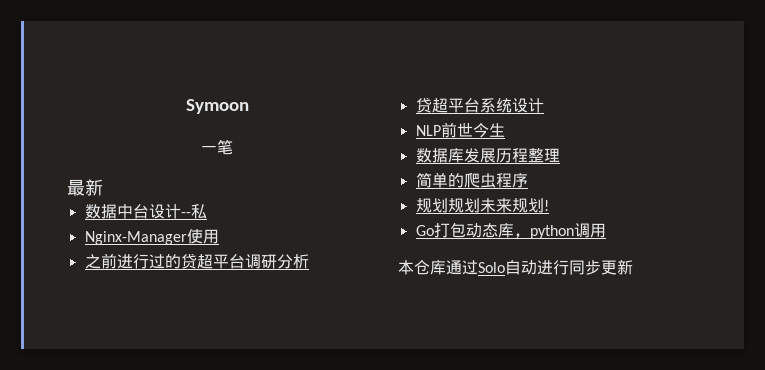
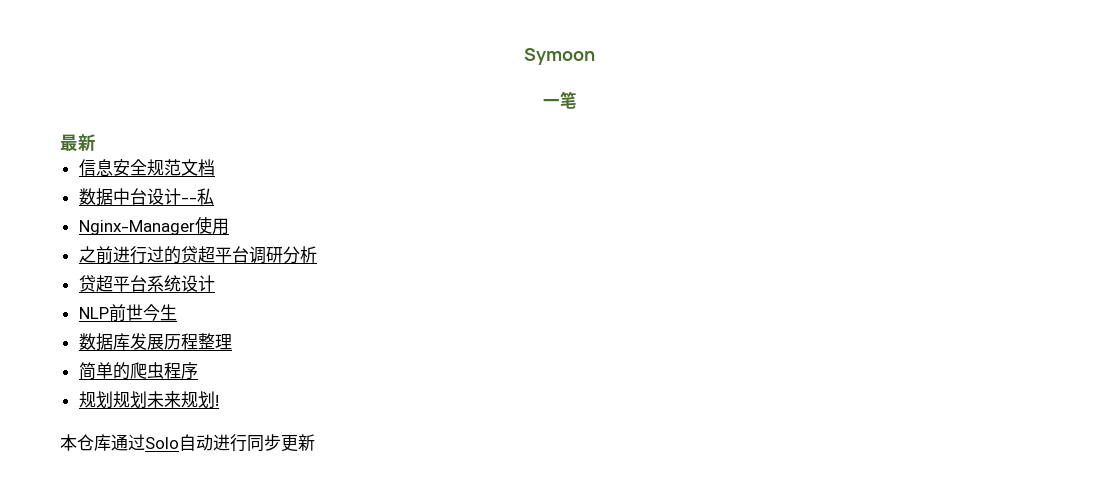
(103, 187) none -> [78,159,215,176] // 信息安全规范文档
[415,222,606,239] // Go打包动态库，python调用 -> (219, 400) none

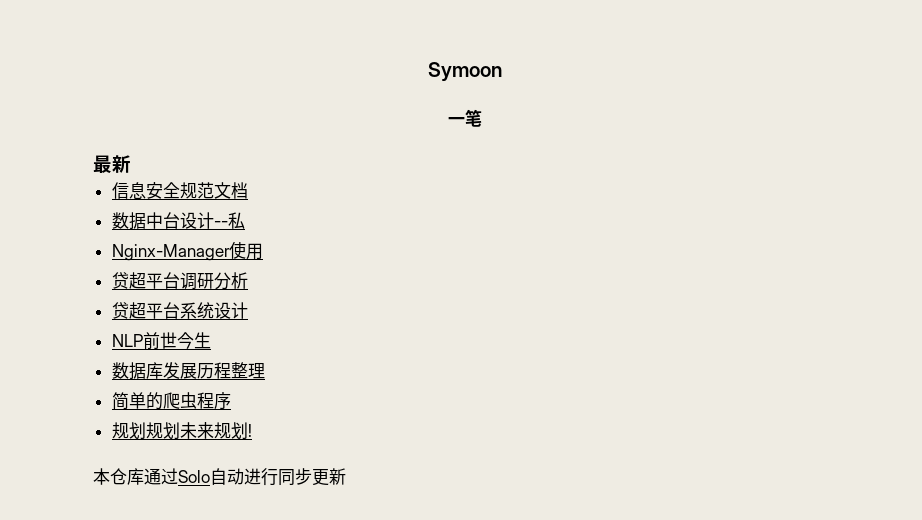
[78,246,181,264] 之前进行过的 -> (263, 251) none

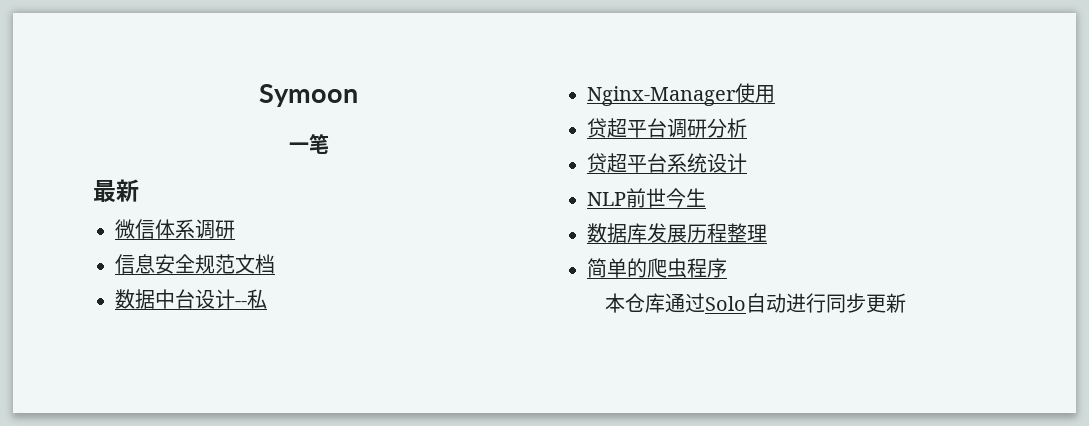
(131, 164) none -> [115,219,235,239] // 微信体系调研
[111,422,252,439] // 规划规划未来规划! -> (727, 268) none

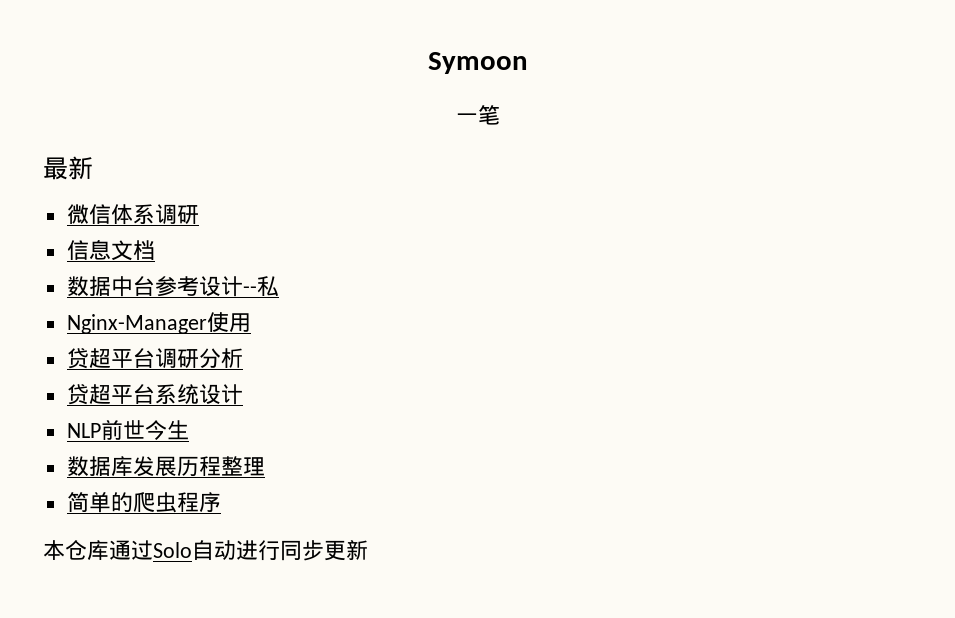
[155,254,235,274] 安全规范 -> (111, 249) none
(195, 299) none -> [154,276,199,297] 参考

